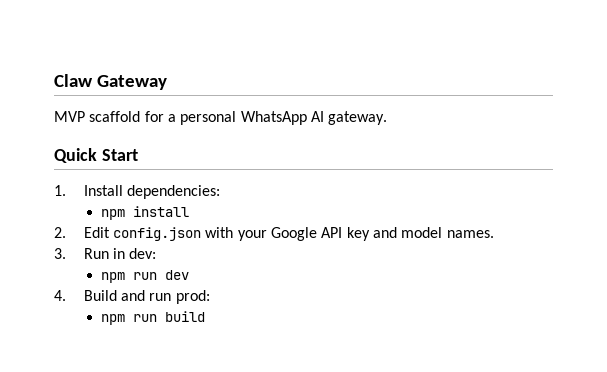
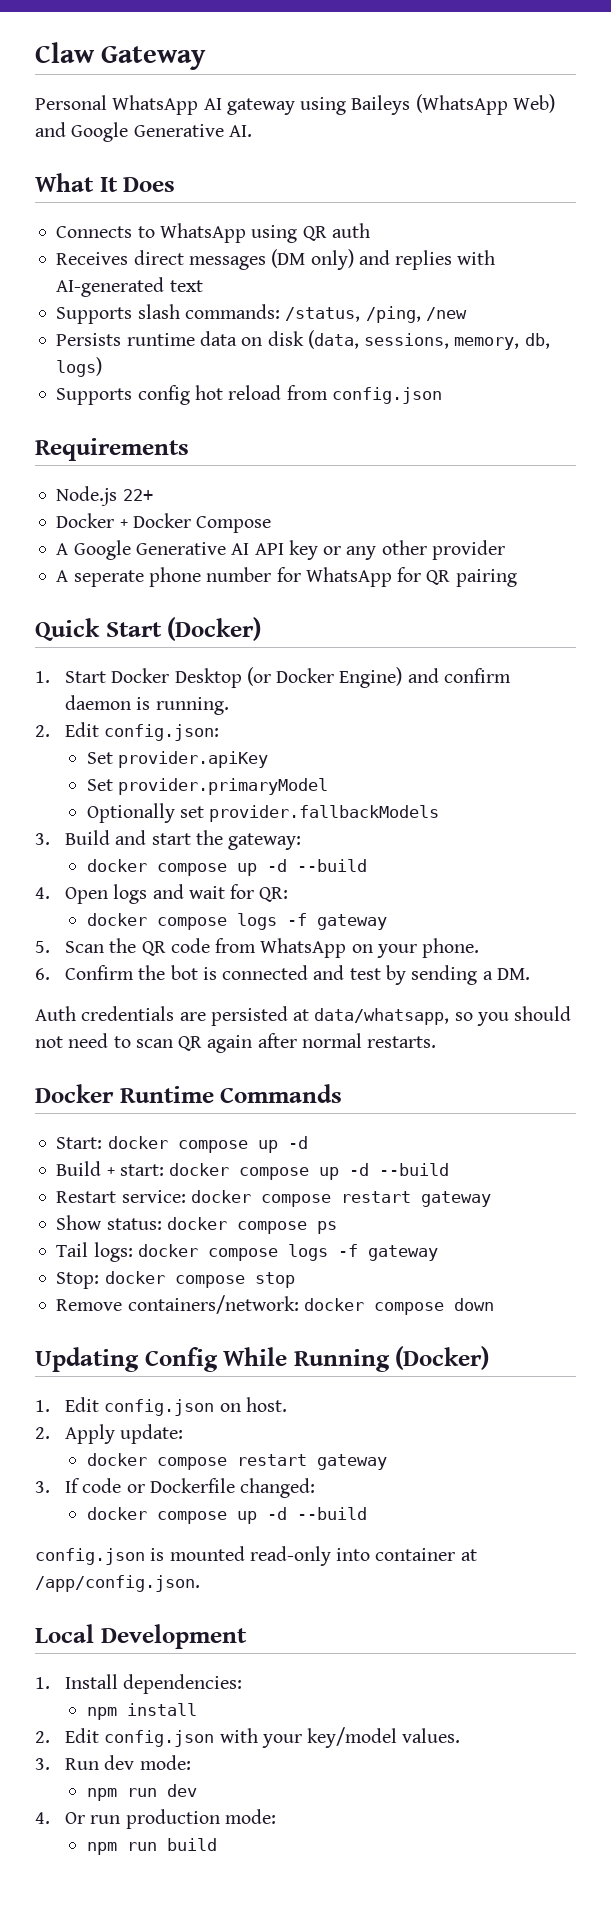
[54,111,388,125] [54,148,138,163] MVP scaffold for a personal WhatsApp AI gateway. // Quick Start -> [35,94,555,115] [35,122,252,142] [35,173,176,192] [56,223,370,243] [56,249,496,270] [56,277,203,297] [56,304,467,324] [56,330,550,350] [56,357,103,377] [56,385,442,405] [35,438,189,461] [56,486,153,506] [56,513,272,533] [56,540,505,560] [56,567,517,587] [35,617,262,641] [35,667,511,688] [65,695,229,715] [35,722,220,741] [86,751,268,768] [86,778,328,795] [86,803,440,823] [35,830,302,850] [86,859,367,876] [35,884,289,904] [86,913,387,930] [35,938,480,958] [35,965,530,985] [35,1006,572,1026] [35,1033,437,1053] [35,1084,343,1103] [56,1136,308,1153] [56,1161,450,1180] [56,1190,491,1207] [56,1215,337,1234] [56,1242,438,1262] [56,1271,295,1289] [56,1295,494,1315] [35,1346,490,1372] [35,1397,287,1416] [35,1424,184,1444] [86,1453,387,1470] [35,1478,316,1498] [86,1507,367,1524] [35,1546,477,1566] [35,1575,200,1592] [35,1624,247,1649] Personal WhatsApp AI gateway using Baileys (WhatsApp Web) and Google Generative AI. // What It Does // Connects to WhatsApp using QR auth // Receives direct messages (DM only) and replies with AI-generated text // Supports slash commands: /status, /ping, /new // Persists runtime data on disk (data, sessions, memory, db, logs) // Supports config hot reload from config.json // Requirements // Node.js 22+ // Docker + Docker Compose // A Google Generative AI API key or any other provider // A seperate phone number for WhatsApp for QR pairing // Quick Start (Docker) // 1. Start Docker Desktop (or Docker Engine) and confirm daemon is running. // 2. Edit config.json: // Set provider.apiKey // Set provider.primaryModel // Optionally set provider.fallbackModels // 3. Build and start the gateway: // docker compose up -d --build // 4. Open logs and wait for QR: // docker compose logs -f gateway // 5. Scan the QR code from WhatsApp on your phone. // 6. Confirm the bot is connected and test by sending a DM. // Auth credentials are persisted at data/whatsapp, so you should not need to scan QR again after normal restarts. // Docker Runtime Commands // Start: docker compose up -d // Build + start: docker compose up -d --build // Restart service: docker compose restart gateway // Show status: docker compose ps // Tail logs: docker compose logs -f gateway // Stop: docker compose stop // Remove containers/network: docker compose down // Updating Config While Running (Docker) // 1. Edit config.json on host. // 2. Apply update: // docker compose restart gateway // 3. If code or Dockerfile changed: // docker compose up -d --build // config.json is mounted read-only into container at /app/config.json. // Local Development
[271,227,494,241] Google API key and model names. -> [307,1727,461,1748] key/model values.
[113,248,157,259] in dev: -> [104,1755,191,1770] dev mode:
[83,290,210,304] Build and run prod: -> [65,1809,276,1829] Or run production mode:

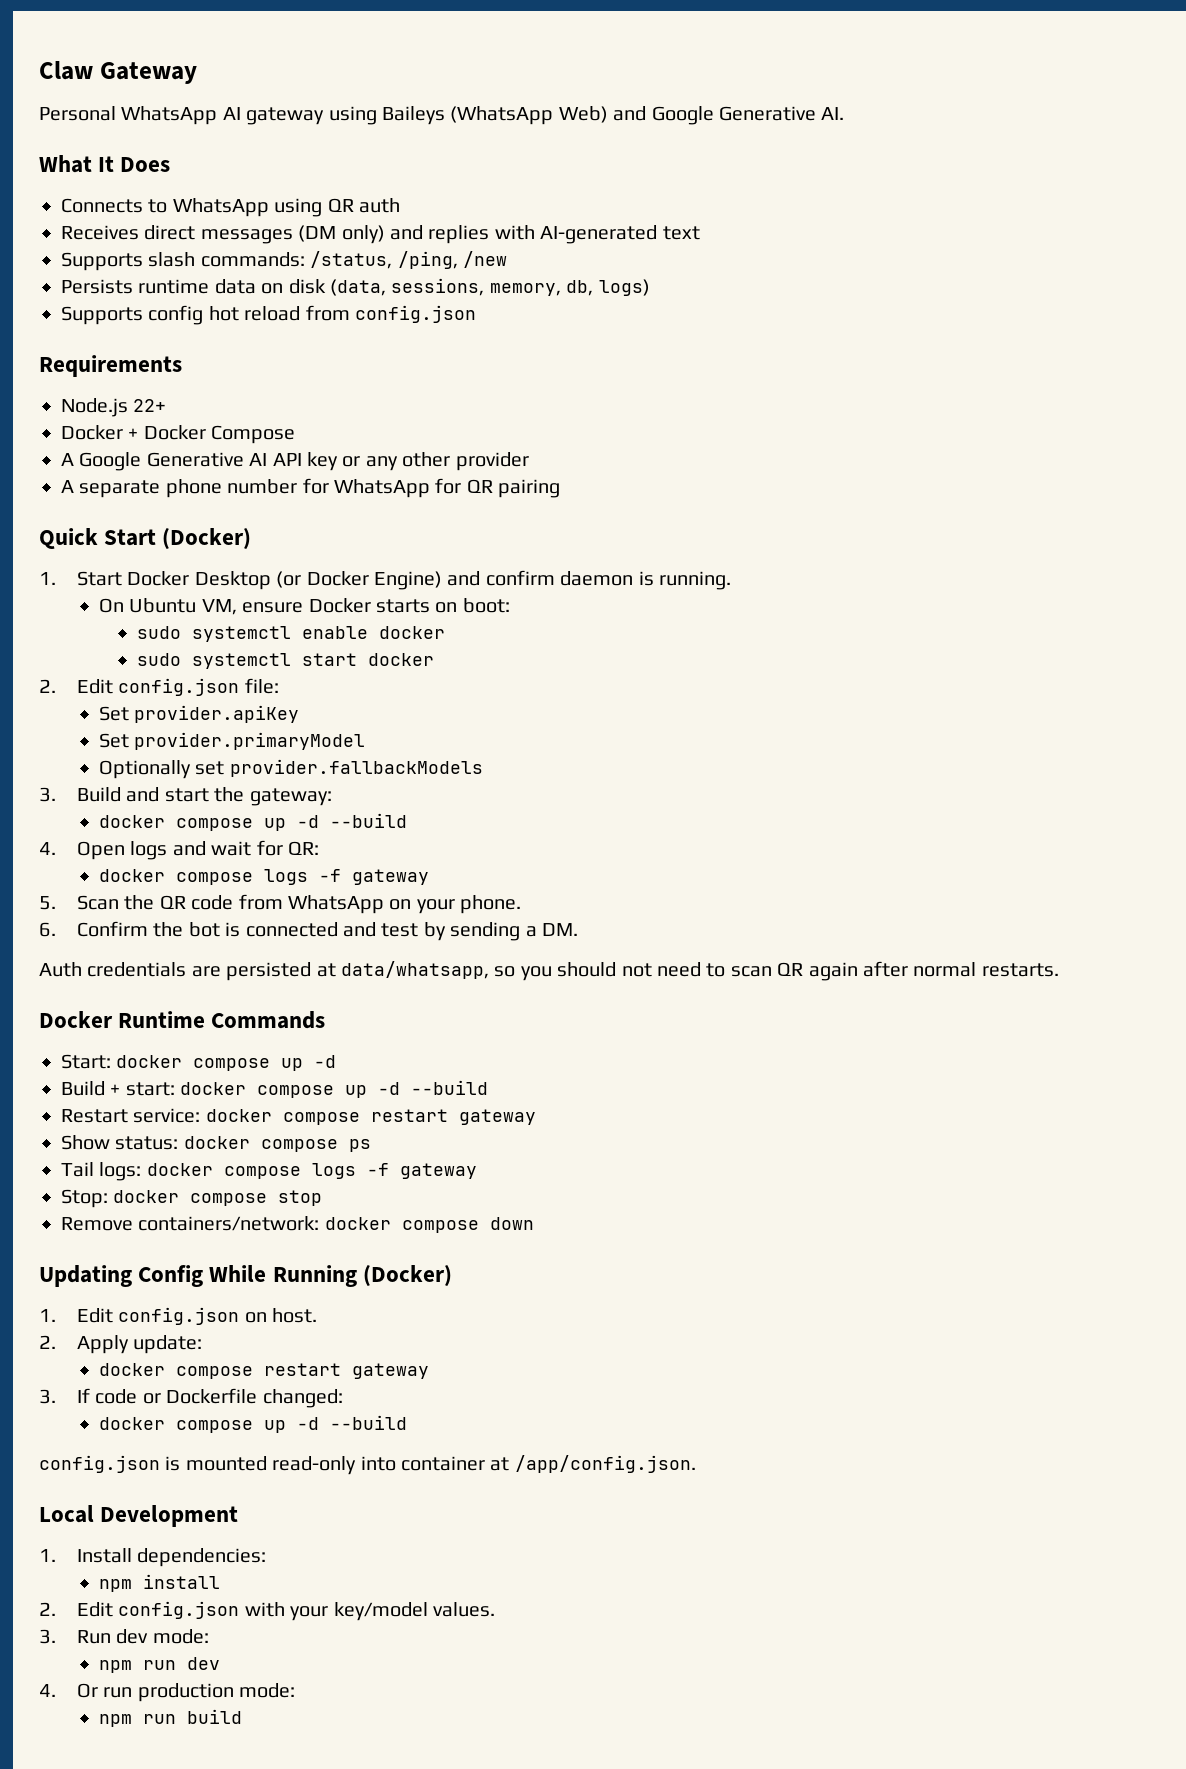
[73,570,144,587] seperate -> [79,480,161,498] separate
[35,722,220,741] // 2. Edit config.json: -> [98,598,510,615] [136,626,445,642] [136,653,434,669] [39,678,279,696] // On Ubuntu VM, ensure Docker starts on boot: // sudo systemctl enable docker // sudo systemctl start docker // 2. Edit config.json file:

